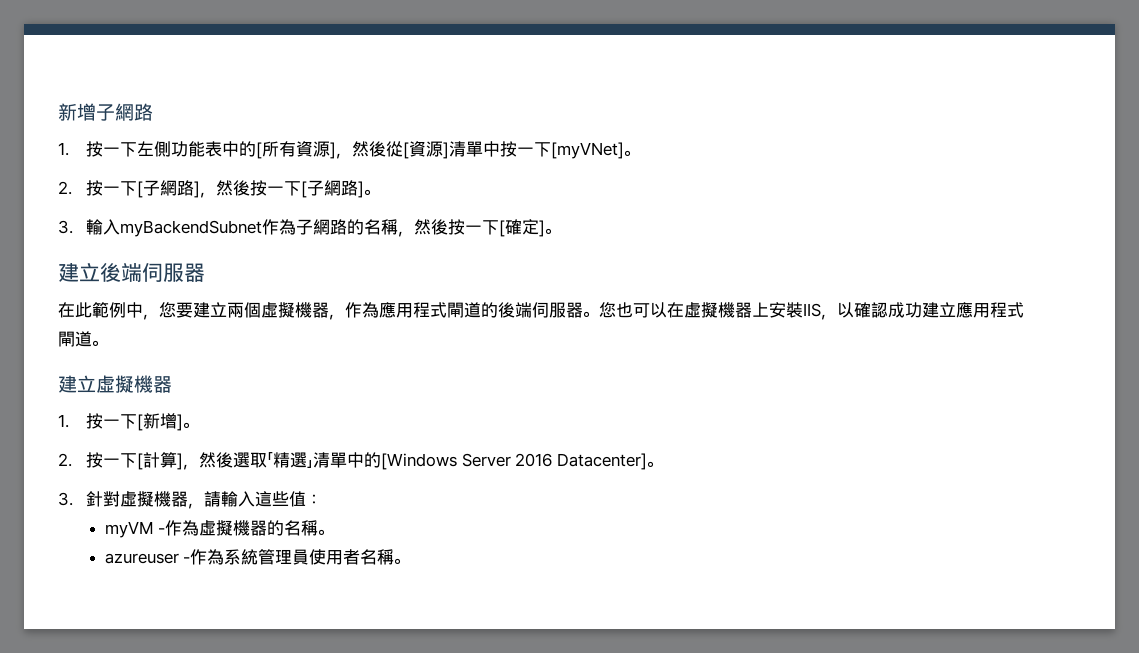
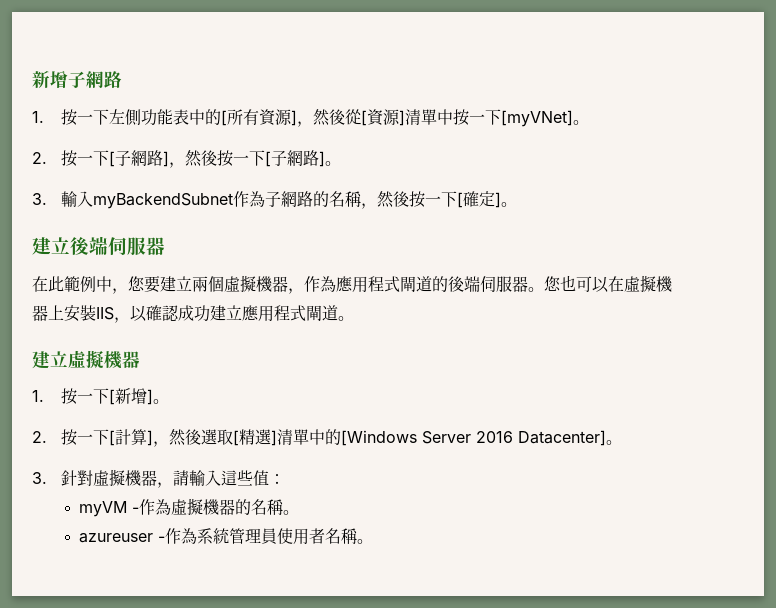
[267,452,314,468] 「精選」 -> [233,429,278,446] [精選]

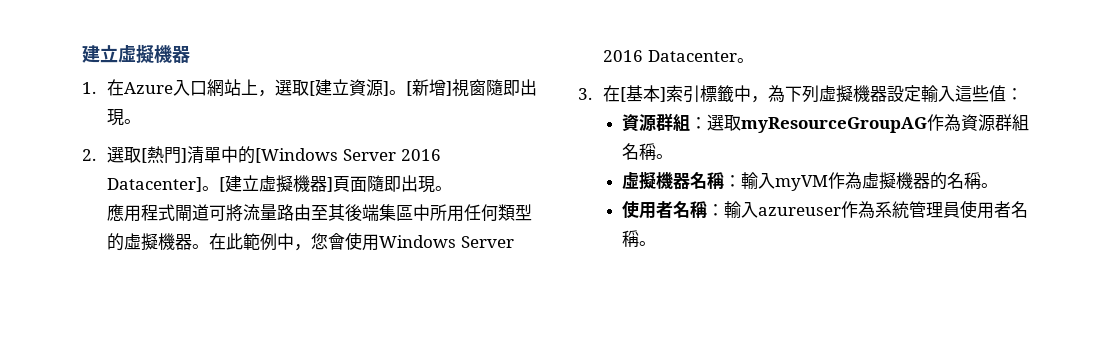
[32,71,122,89] [32,109,590,127] [32,150,342,168] [32,191,518,209] [32,236,165,256] [32,275,673,294] [32,305,354,323] [32,350,140,369] [32,388,170,405] [32,429,273,447] 新增子網路 // 1.按一下左側功能表中的[所有資源]，然後從[資源]清單中按一下[myVNet]。 // 2.按一下[子網路]，然後按一下[子網路]。 // 3.輸入myBackendSubnet作為子網路的名稱，然後按一下[確定]。 // 建立後端伺服器 // 在此範例中，您要建立兩個虛擬機器，作為應用程式閘道的後端伺服器。您也可以在虛擬機器上安裝IIS，以確認成功建立應用程式閘道。 // 建立虛擬機器 // 1.按一下[新增]。 // 2.按一下[計算]，然後選取[精選 -> [82,44,190,63] [82,79,538,97] [107,109,142,126] [82,146,182,164] 建立虛擬機器 // 1.在Azure入口網站上，選取[建立資源]。[新增]視窗隨即出現。 // 2.選取[熱門
[32,469,286,488] [78,501,139,517] // 3.針對虛擬機器，請輸入這些值： // myVM - -> [219,175,453,193] [107,204,533,222] [107,232,514,251] [603,50,754,63] [578,85,1024,103] [622,113,1030,133] [622,143,674,160] [622,171,829,191] [建立虛擬機器]頁面隨即出現。 // 應用程式閘道可將流量路由至其後端集區中所用任何類型的虛擬機器。在此範例中，您會使用Windows Server 2016 Datacenter。 // 3.在[基本]索引標籤中，為下列虛擬機器設定輸入這些值： // 資源群組：選取myResourceGroupAG作為資源群組名稱。 // 虛擬機器名稱：輸入myVM
[78,533,165,543] azureuser - -> [622,201,842,219] 使用者名稱：輸入azureuser

